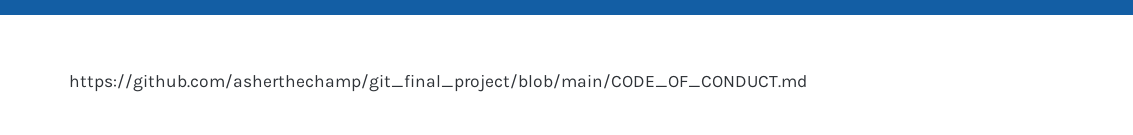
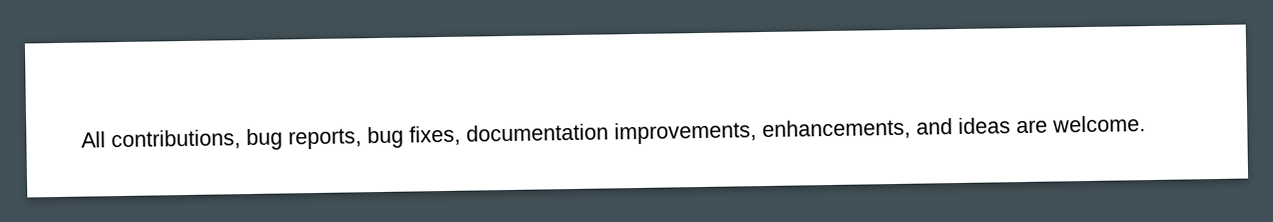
[69,74,807,92] https://github.com/asherthechamp/git_final_project/blob/main/CODE_OF_CONDUCT.md -> [81,115,1146,151] All contributions, bug reports, bug fixes, documentation improvements, enhancements, and ideas are welcome.

